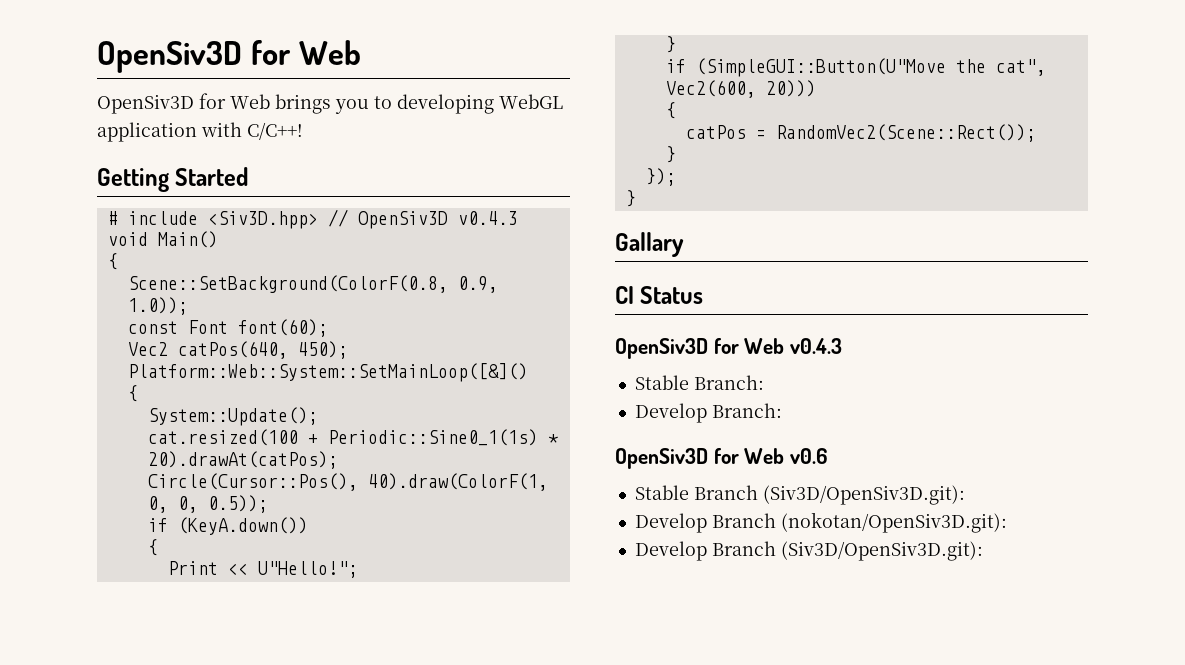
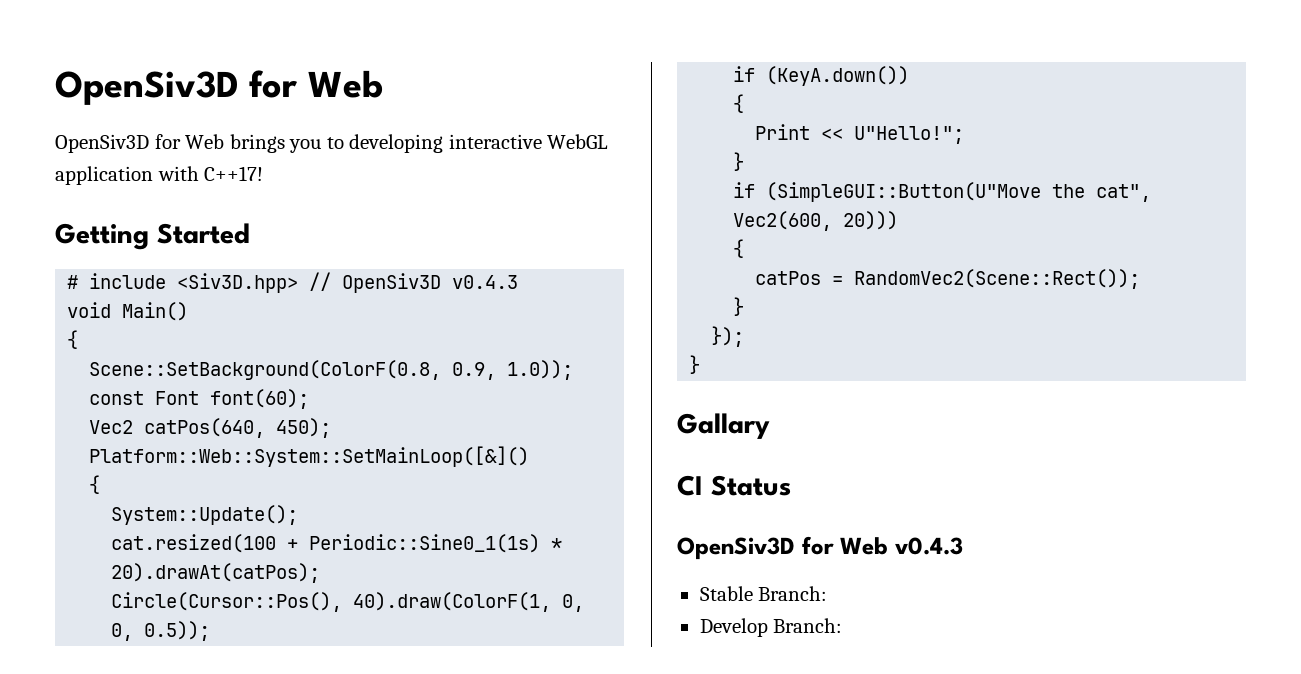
(494, 104) none -> [448,134,542,149] interactive
[247,122,303,140] C/C++! -> [204,166,264,181] C++17!
[615,448,829,469] [634,485,965,505] [634,512,1007,533] [634,541,983,561] // OpenSiv3D for Web v0.6 // Stable Branch (Siv3D/OpenSiv3D.git): // Develop Branch (nokotan/OpenSiv3D.git): // Develop Branch (Siv3D/OpenSiv3D.git): -> (843, 625) none

